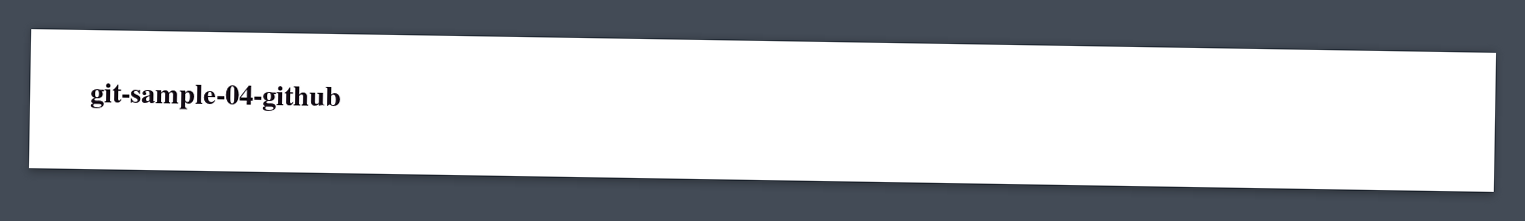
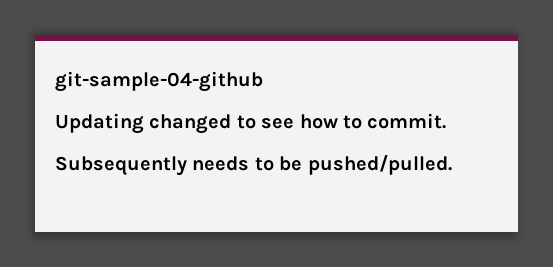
(342, 98) none -> [55,113,447,134] [55,155,452,176] // Updating changed to see how to commit. // Subsequently needs to be pushed/pulled.

